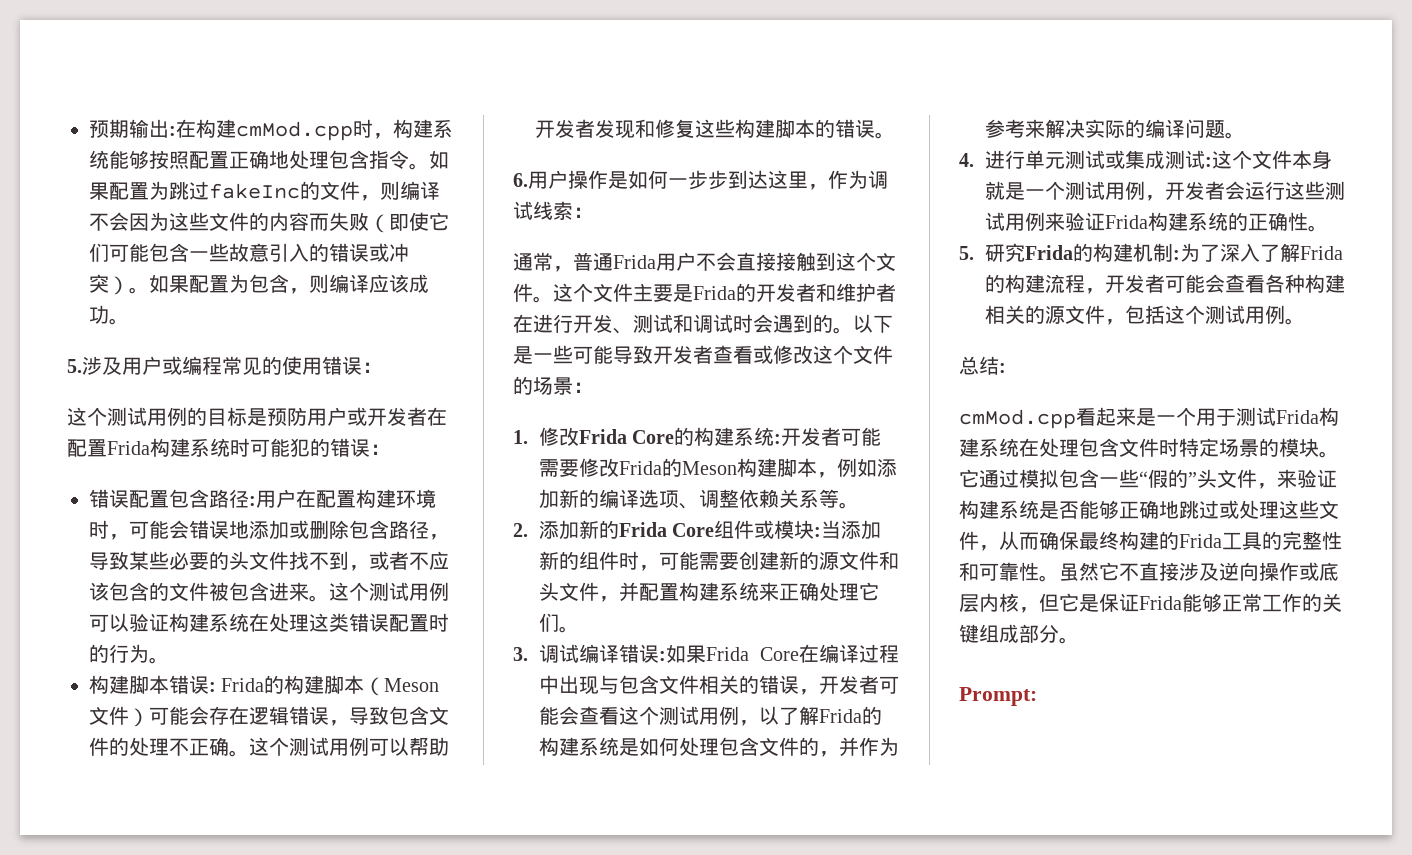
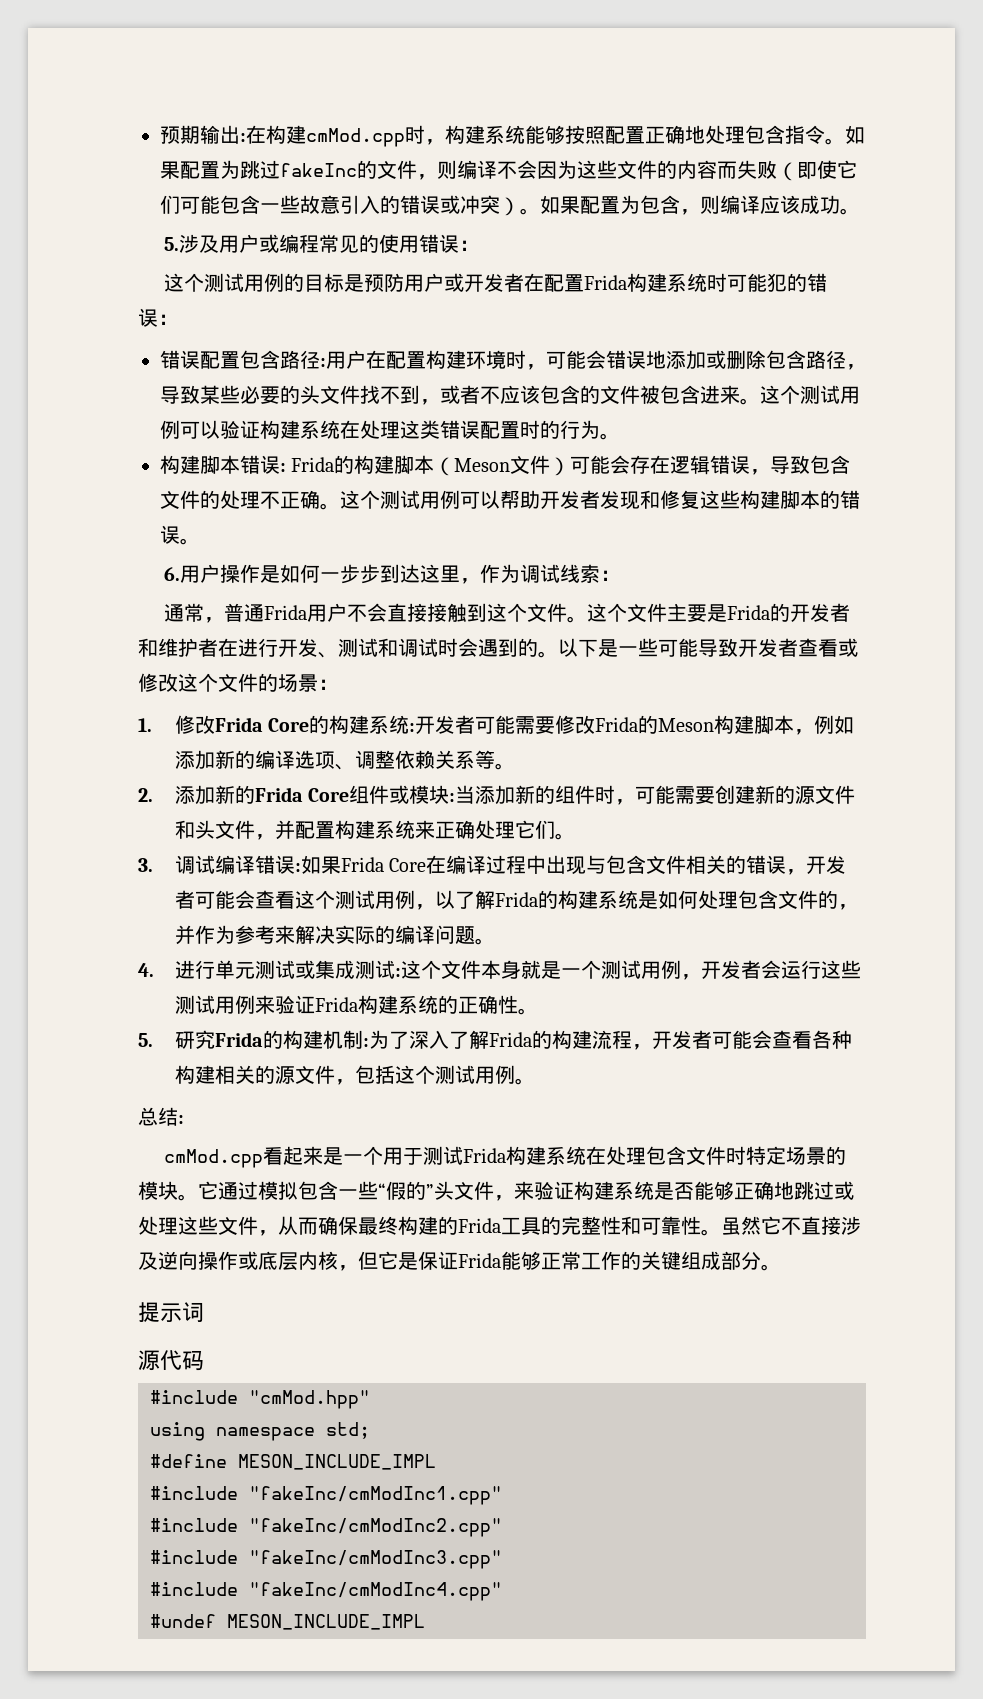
[959,687,1037,706] Prompt: -> [138,1302,204,1322] [138,1350,204,1371] [150,1390,370,1409] [150,1422,370,1441] [150,1454,436,1470] [150,1486,502,1505] [150,1518,502,1537] [150,1550,502,1569] [150,1582,502,1601] [150,1614,425,1630] 提示词 // 源代码 // #include "cmMod.hpp" // using namespace std; // #define MESON_INCLUDE_IMPL // #include "fakeInc/cmModInc1.cpp" // #include "fakeInc/cmModInc2.cpp" // #include "fakeInc/cmModInc3.cpp" // #include "fakeInc/cmModInc4.cpp" // #undef MESON_INCLUDE_IMPL

